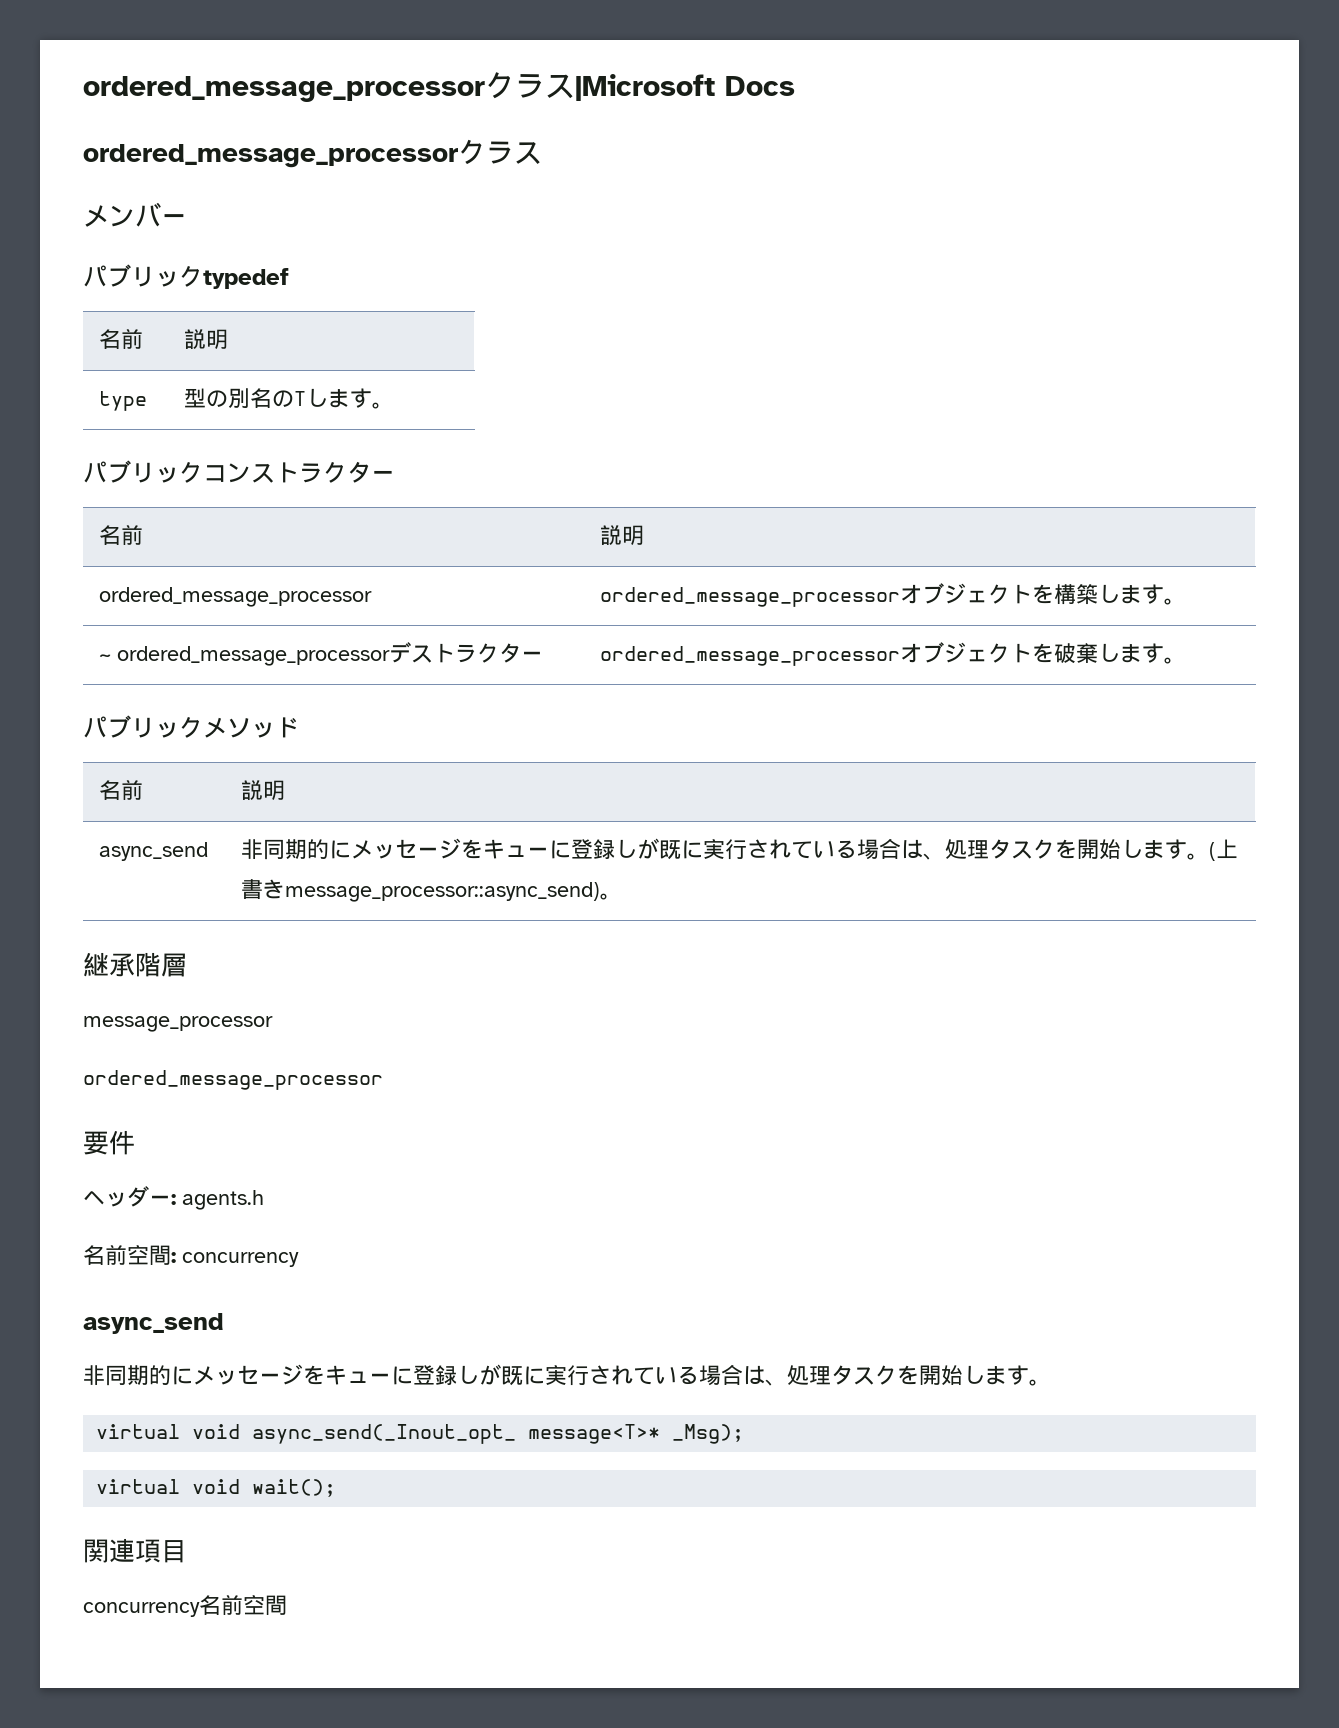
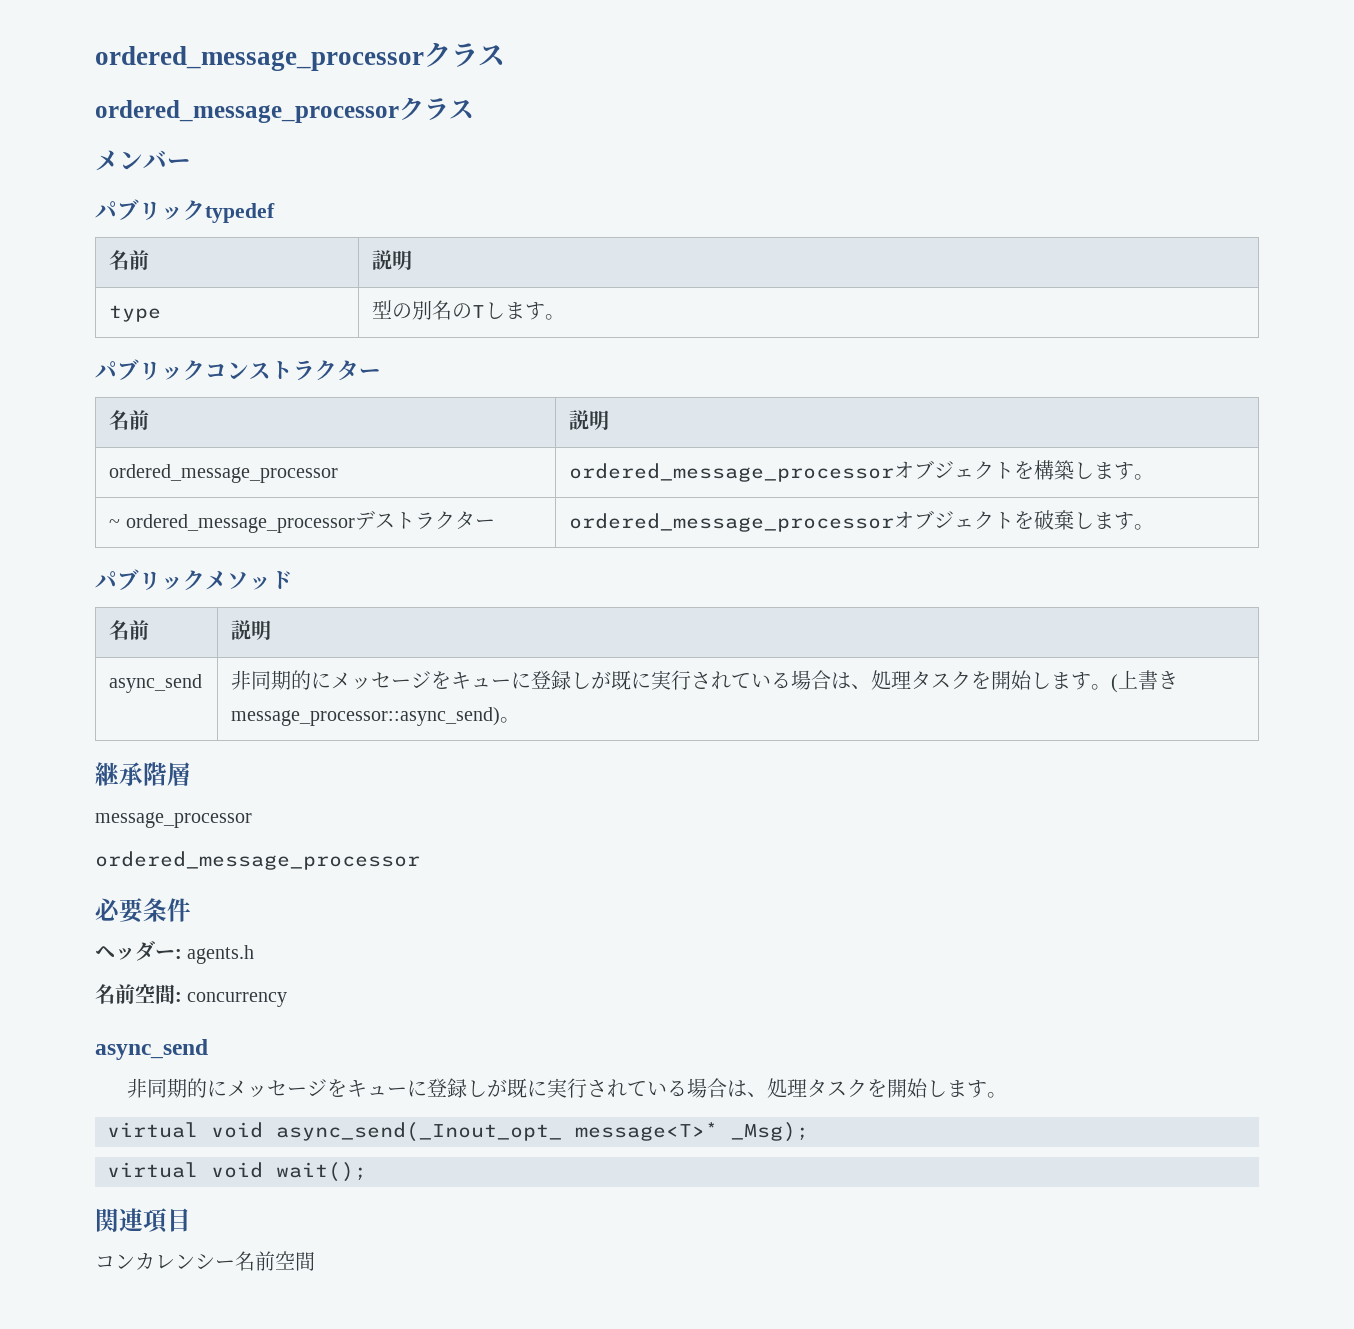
[83,72,795,102] ordered_message_processorクラス|Microsoft Docs -> [95,42,505,71] ordered_message_processorクラス
[83,1131,109,1155] 要 -> [95,898,167,923] 必要条
[83,1602,200,1617] concurrency -> [95,1252,235,1270] コンカレンシー

